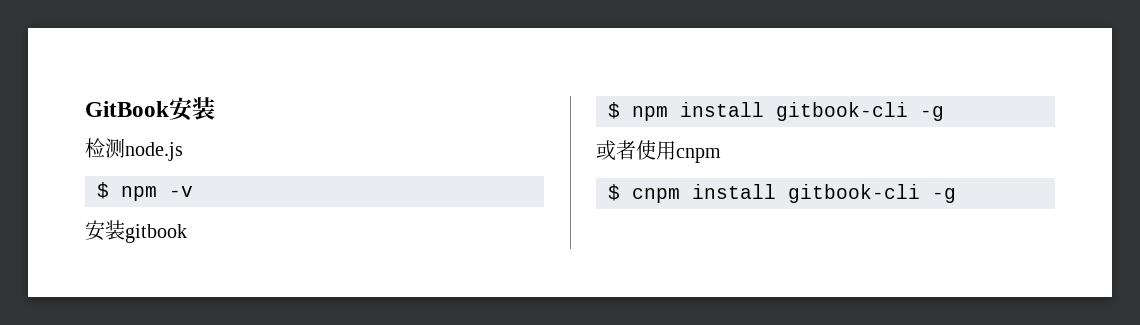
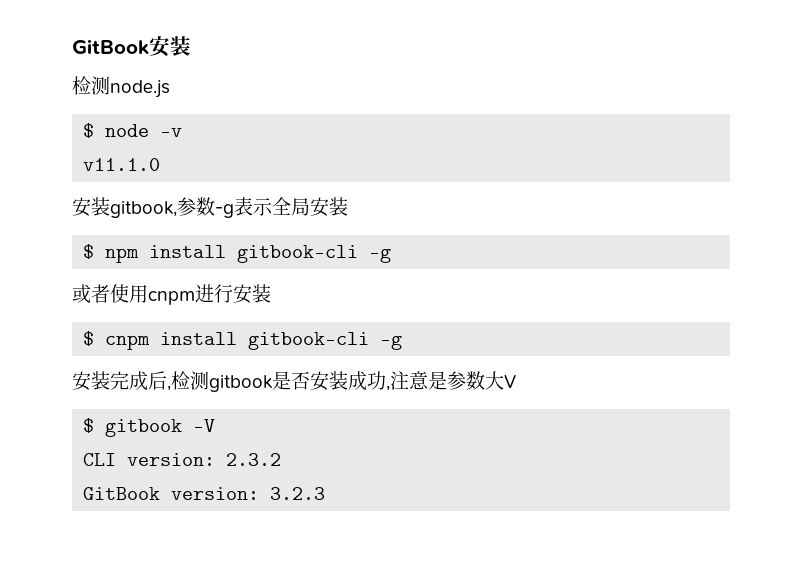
[121,186,157,201] npm -> [105,124,150,137] node
[85,220,187,243] // 安装gitbook -> [83,158,161,171] [72,197,348,218] // v11.1.0 // 安装gitbook,参数-g表示全局安装
(721, 155) none -> [195,284,271,304] 进行安装
(956, 195) none -> [72,371,516,392] [83,418,216,437] [83,453,282,466] [83,487,326,500] // 安装完成后,检测gitbook是否安装成功,注意是参数大V // $ gitbook -V // CLI version: 2.3.2 // GitBook version: 3.2.3

